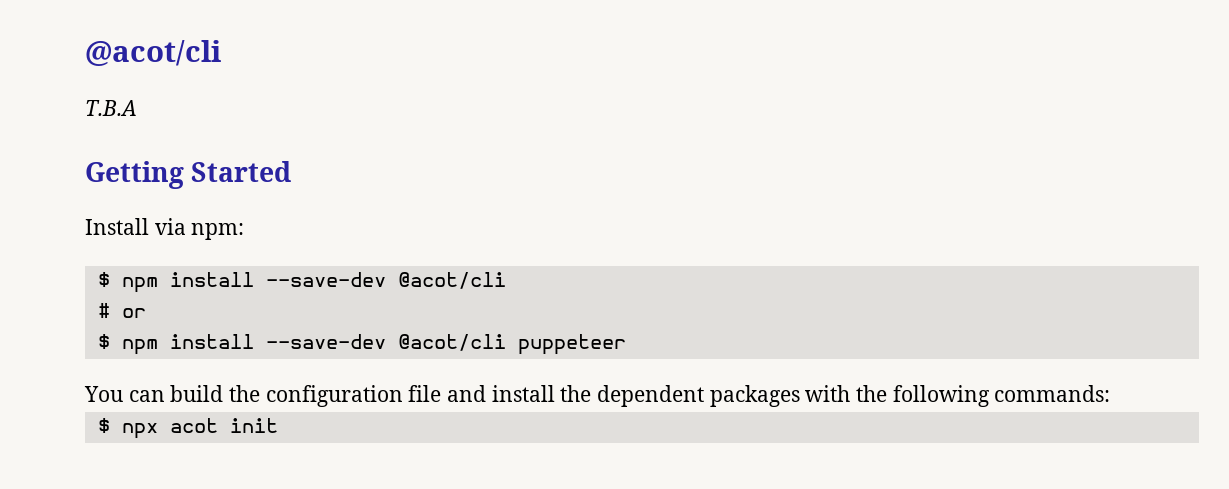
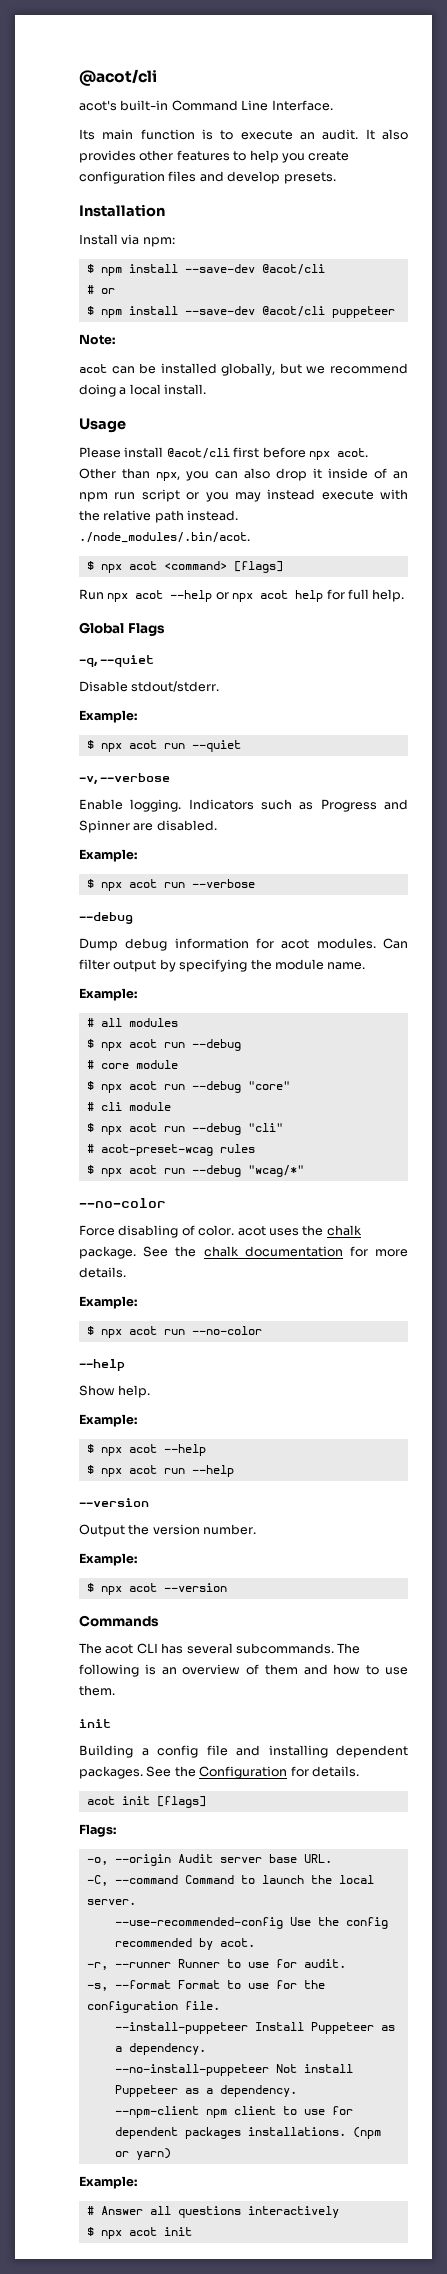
[85,40,221,66] [85,100,137,116] [85,161,292,189] @acot/cli // T.B.A // Getting Started -> [79,69,157,86] [79,100,333,111] [79,129,408,140] [79,150,350,163] [79,171,336,184] [79,204,165,217] @acot/cli // acot's built-in Command Line Interface. // Its main function is to execute an audit. It also provides other features to help you create configuration files and develop presets. // Installation
[84,385,1111,407] You can build the configuration file and install the dependent packages with the following commands: -> [79,334,115,345] [79,363,409,376] [79,384,207,397] [79,418,126,433] [79,447,368,460] [79,468,408,481] [79,489,408,502] [79,510,239,523] [79,532,250,543] [86,561,283,573] [79,589,405,602] [79,622,165,636] [79,655,155,667] [79,681,220,692] [79,710,137,723] [86,740,241,752] [79,773,171,785] [79,799,409,812] [79,820,217,833] [79,849,137,862] [86,879,255,891] [79,912,133,924] [79,938,409,951] [79,959,366,972] [79,988,137,1001] [86,1018,178,1027] [86,1039,241,1051] [86,1060,178,1069] [86,1081,290,1093] [86,1102,171,1111] [86,1123,283,1135] [86,1144,255,1156] [86,1165,304,1177] [79,1198,166,1208] [79,1225,362,1238] [79,1246,408,1259] [79,1267,126,1278] [79,1296,137,1309] [86,1326,262,1338] [79,1359,125,1371] [79,1385,151,1398] [79,1414,137,1427] [86,1444,206,1456] [86,1465,234,1477] [79,1498,149,1507] [79,1524,257,1537] [79,1553,137,1566] [86,1583,227,1595] [79,1615,159,1627] [79,1643,361,1654] [79,1664,408,1677] [79,1685,115,1696] [79,1719,111,1728] [79,1745,408,1758] [79,1766,359,1779] [86,1796,206,1808] [79,1824,116,1837] [86,1854,332,1866] [86,1875,374,1886] [86,1899,136,1905] [114,1917,388,1929] [114,1938,255,1950] [86,1959,346,1970] [86,1980,325,1991] [86,2001,220,2013] [114,2022,395,2034] [114,2043,206,2055] [114,2064,353,2076] [114,2085,297,2097] [114,2106,353,2118] [114,2127,381,2139] [114,2148,171,2160] [79,2176,137,2189] [86,2206,339,2218] Note: // acot can be installed globally, but we recommend doing a local install. // Usage // Please install @acot/cli first before npx acot. Other than npx, you can also drop it inside of an npm run script or you may instead execute with the relative path instead. ./node_modules/.bin/acot. // $ npx acot <command> [flags] // Run npx acot --help or npx acot help for full help. // Global Flags // -q, --quiet // Disable stdout/stderr. // Example: // $ npx acot run --quiet // -v, --verbose // Enable logging. Indicators such as Progress and Spinner are disabled. // Example: // $ npx acot run --verbose // --debug // Dump debug information for acot modules. Can filter output by specifying the module name. // Example: // # all modules // $ npx acot run --debug // # core module // $ npx acot run --debug "core" // # cli module // $ npx acot run --debug "cli" // # acot-preset-wcag rules // $ npx acot run --debug "wcag/*" // --no-color // Force disabling of color. acot uses the chalk package. See the chalk documentation for more details. // Example: // $ npx acot run --no-color // --help // Show help. // Example: // $ npx acot --help // $ npx acot run --help // --version // Output the version number. // Example: // $ npx acot --version // Commands // The acot CLI has several subcommands. The following is an overview of them and how to use them. // init // Building a config file and installing dependent packages. See the Configuration for details. // acot init [flags] // Flags: // -o, --origin Audit server base URL. // -C, --command Command to launch the local server. // --use-recommended-config Use the config recommended by acot. // -r, --runner Runner to use for audit. // -s, --format Format to use for the configuration file. // --install-puppeteer Install Puppeteer as a dependency. // --no-install-puppeteer Not install Puppeteer as a dependency. // --npm-client npm client to use for dependent packages installations. (npm or yarn) // Example: // # Answer all questions interactively

